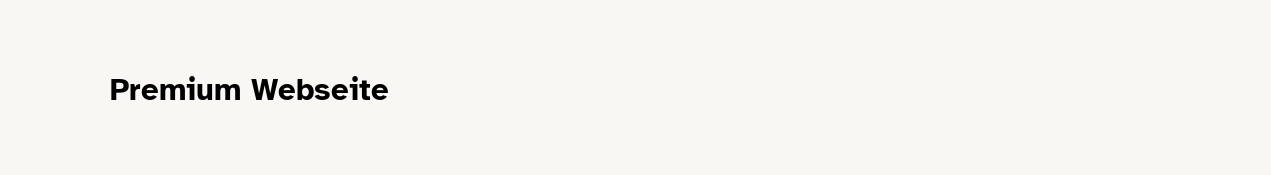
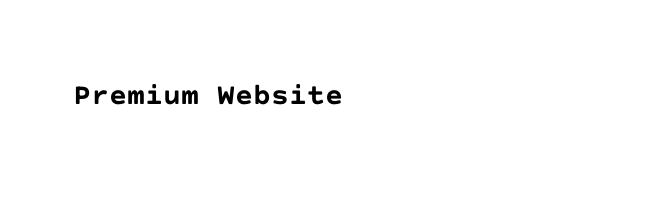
[251,76,389,100] Webseite -> [217,84,343,105] Website

